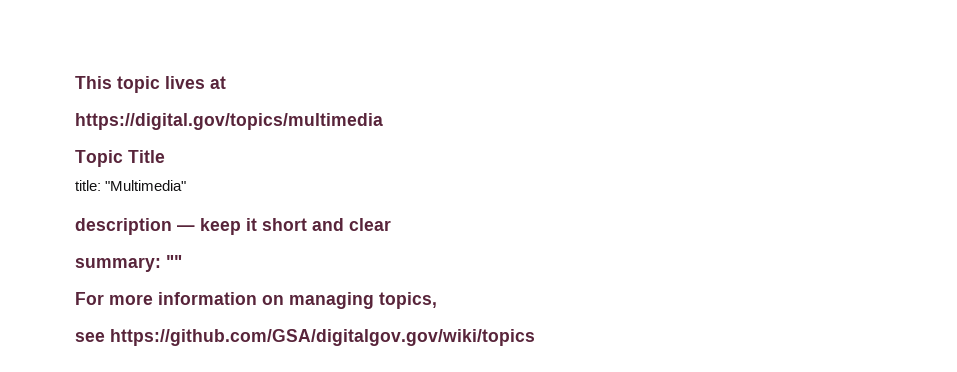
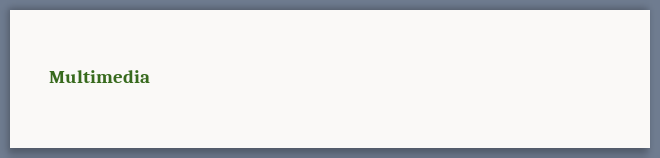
[75,76,226,93] [75,113,383,130] [75,150,165,167] [75,180,187,191] [75,218,391,235] [75,255,182,272] [75,292,437,309] [75,329,535,346] This topic lives at // https://digital.gov/topics/multimedia // Topic Title // title: "Multimedia" // description — keep it short and clear // summary: "" // For more information on managing topics, // see https://github.com/GSA/digitalgov.gov/wiki/topics -> [49,70,150,83] Multimedia

